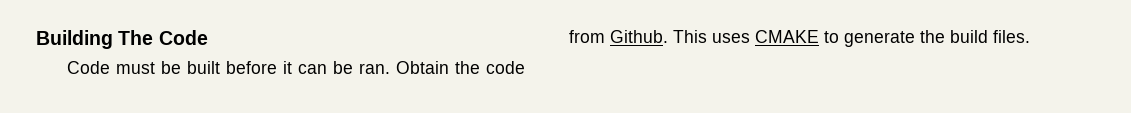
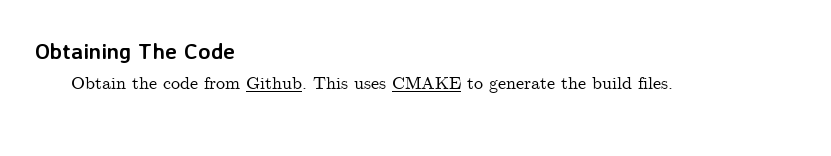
[36,30,113,49] Building -> [35,43,131,63] Obtaining
[67,61,391,74] Code must be built before it can be ran. -> (235, 51) none

